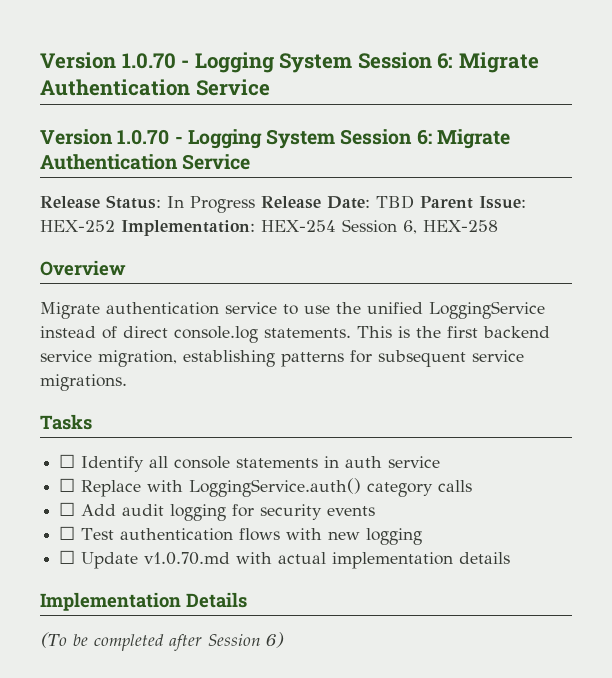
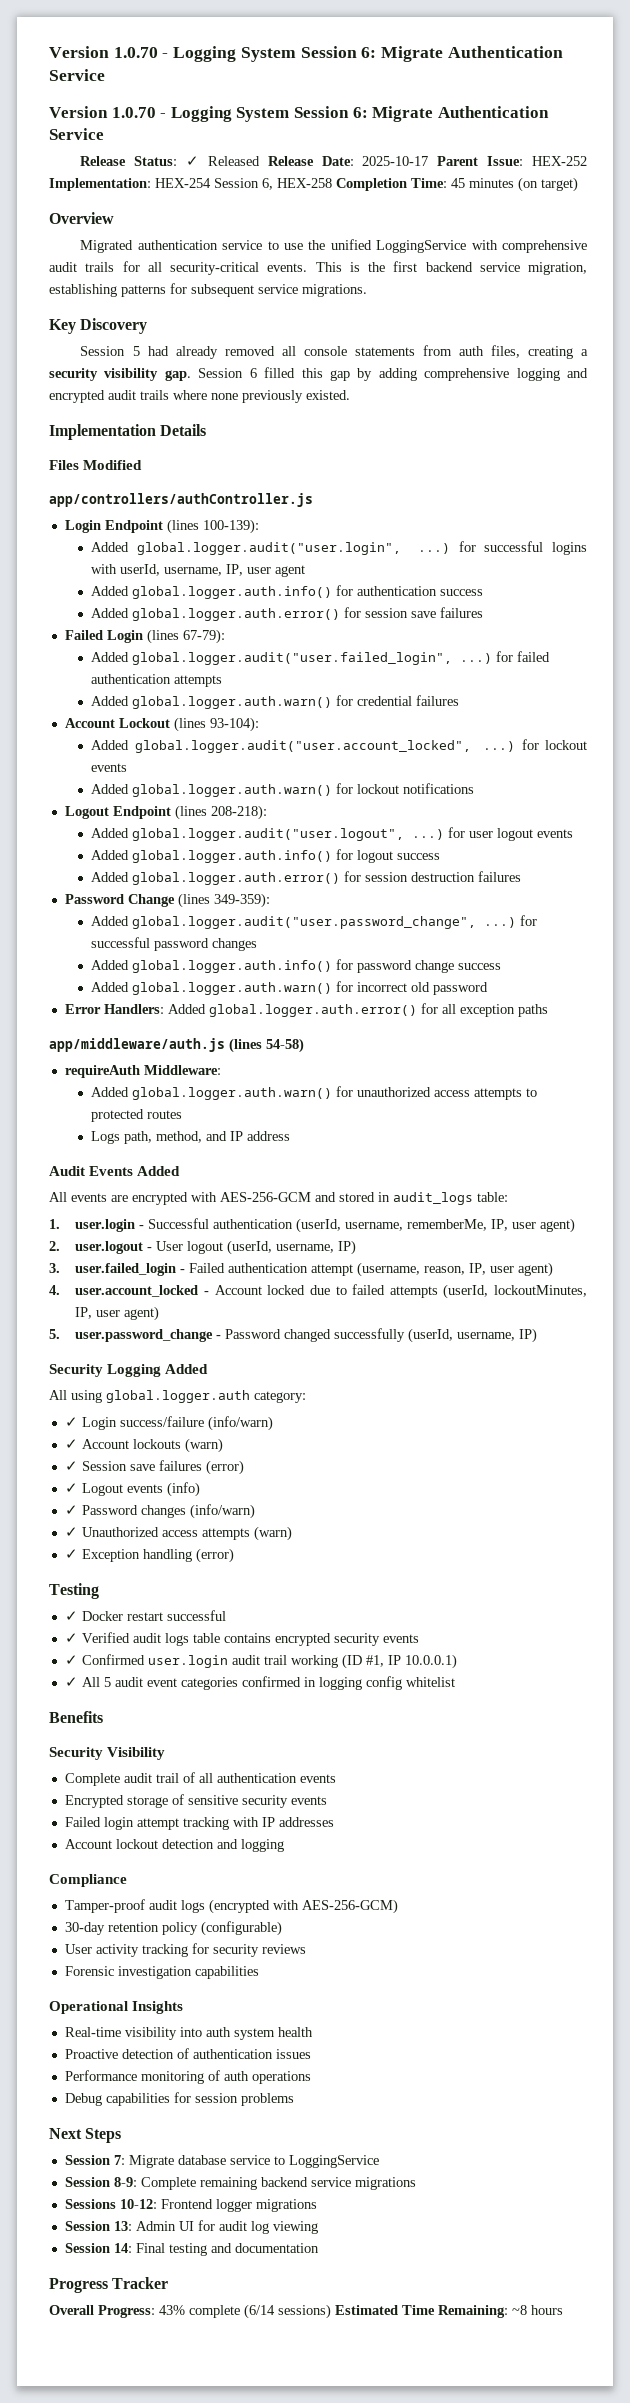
[167,196,255,213] In Progress -> [186,156,260,166] ✓ Released
[376,195,414,209] TBD -> [362,156,429,166] 2025-10-17
(498, 226) none -> [336,177,578,192] Completion Time: 45 minutes (on target)
[40,302,100,319] Migrate -> [80,240,134,253] Migrated
[40,326,351,343] instead of direct console.log statements. -> [471,240,588,253] [49,261,308,275] with comprehensive audit trails for all security-critical events.
[40,414,92,430] [59,454,441,472] [59,478,473,497] [59,502,376,521] [59,526,423,545] [59,550,511,569] [40,592,247,611] [40,632,284,651] Tasks // ☐ Identify all console statements in auth service // ☐ Replace with LoggingService.auth() category calls // ☐ Add audit logging for security events // ☐ Test authentication flows with new logging // ☐ Update v1.0.70.md with actual implementation details // Implementation Details // (To be completed after Session 6) -> [49,318,148,334] [80,345,588,359] [49,367,588,381] [49,390,350,403] [49,424,207,440] [49,460,143,470] [49,493,313,507] [64,519,259,534] [91,541,588,555] [91,564,306,577] [91,585,484,599] [91,607,484,621] [64,629,225,644] [91,651,551,665] [91,674,223,687] [91,695,460,709] [64,717,259,732] [91,739,587,753] [91,763,128,772] [91,783,475,797] [64,805,267,820] [91,827,574,841] [91,849,441,863] [91,871,522,885] [64,893,270,908] [91,915,538,929] [91,937,258,951] [91,959,502,973] [91,981,489,995] [64,1003,548,1017] [49,1038,304,1053] [64,1065,221,1078] [91,1086,538,1100] [91,1109,183,1122] [91,1131,291,1144] [49,1166,181,1176] [49,1192,508,1205] [49,1218,576,1233] [49,1240,357,1255] [49,1262,554,1277] [49,1284,588,1299] [75,1306,160,1321] [49,1328,538,1343] [49,1364,209,1377] [49,1390,306,1403] [64,1416,273,1431] [64,1438,223,1453] [64,1460,244,1475] [64,1482,200,1497] [64,1504,255,1519] [64,1526,292,1541] [64,1548,234,1563] [49,1583,99,1599] [64,1610,226,1621] [64,1632,419,1646] [64,1654,457,1669] [64,1676,455,1690] [49,1711,103,1723] [49,1747,166,1760] [64,1772,336,1786] [64,1794,327,1808] [64,1817,334,1830] [64,1839,284,1852] [49,1874,127,1887] [64,1899,398,1914] [64,1921,282,1936] [64,1943,306,1957] [64,1966,259,1979] [49,2001,184,2014] [64,2027,313,2040] [64,2048,311,2059] [64,2070,311,2084] [64,2092,294,2106] [49,2128,122,2143] [64,2155,379,2168] [64,2177,416,2190] [64,2199,317,2212] [64,2220,318,2234] [64,2243,319,2256] [49,2277,169,2293] [49,2304,563,2319] Key Discovery // Session 5 had already removed all console statements from auth files, creating a security visibility gap. Session 6 filled this gap by adding comprehensive logging and encrypted audit trails where none previously existed. // Implementation Details // Files Modified // app/controllers/authController.js // Login Endpoint (lines 100-139): // Added global.logger.audit("user.login", ...) for successful logins with userId, username, IP, user agent // Added global.logger.auth.info() for authentication success // Added global.logger.auth.error() for session save failures // Failed Login (lines 67-79): // Added global.logger.audit("user.failed_login", ...) for failed authentication attempts // Added global.logger.auth.warn() for credential failures // Account Lockout (lines 93-104): // Added global.logger.audit("user.account_locked", ...) for lockout events // Added global.logger.auth.warn() for lockout notifications // Logout Endpoint (lines 208-218): // Added global.logger.audit("user.logout", ...) for user logout events // Added global.logger.auth.info() for logout success // Added global.logger.auth.error() for session destruction failures // Password Change (lines 349-359): // Added global.logger.audit("user.password_change", ...) for successful password changes // Added global.logger.auth.info() for password change success // Added global.logger.auth.warn() for incorrect old password // Error Handlers: Added global.logger.auth.error() for all exception paths // app/middleware/auth.js (lines 54-58) // requireAuth Middleware: // Added global.logger.auth.warn() for unauthorized access attempts to protected routes // Logs path, method, and IP address // Audit Events Added // All events are encrypted with AES-256-GCM and stored in audit_logs table: // 1. user.login - Successful authentication (userId, username, rememberMe, IP, user agent) // 2. user.logout - User logout (userId, username, IP) // 3. user.failed_login - Failed authentication attempt (username, reason, IP, user agent) // 4. user.account_locked - Account locked due to failed attempts (userId, lockoutMinutes, IP, user agent) // 5. user.password_change - Password changed successfully (userId, username, IP) // Security Logging Added // All using global.logger.auth category: // ✓ Login success/failure (info/warn) // ✓ Account lockouts (warn) // ✓ Session save failures (error) // ✓ Logout events (info) // ✓ Password changes (info/warn) // ✓ Unauthorized access attempts (warn) // ✓ Exception handling (error) // Testing // ✓ Docker restart successful // ✓ Verified audit logs table contains encrypted security events // ✓ Confirmed user.login audit trail working (ID #1, IP 10.0.0.1) // ✓ All 5 audit event categories confirmed in logging config whitelist // Benefits // Security Visibility // Complete audit trail of all authentication events // Encrypted storage of sensitive security events // Failed login attempt tracking with IP addresses // Account lockout detection and logging // Compliance // Tamper-proof audit logs (encrypted with AES-256-GCM) // 30-day retention policy (configurable) // User activity tracking for security reviews // Forensic investigation capabilities // Operational Insights // Real-time visibility into auth system health // Proactive detection of authentication issues // Performance monitoring of auth operations // Debug capabilities for session problems // Next Steps // Session 7: Migrate database service to LoggingService // Session 8-9: Complete remaining backend service migrations // Sessions 10-12: Frontend logger migrations // Session 13: Admin UI for audit log viewing // Session 14: Final testing and documentation // Progress Tracker // Overall Progress: 43% complete (6/14 sessions) Estimated Time Remaining: ~8 hours

